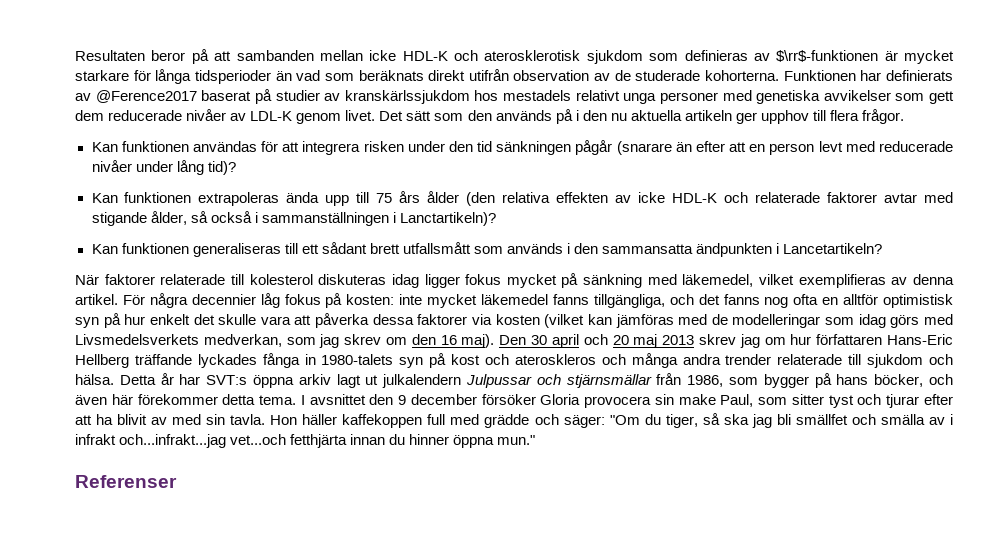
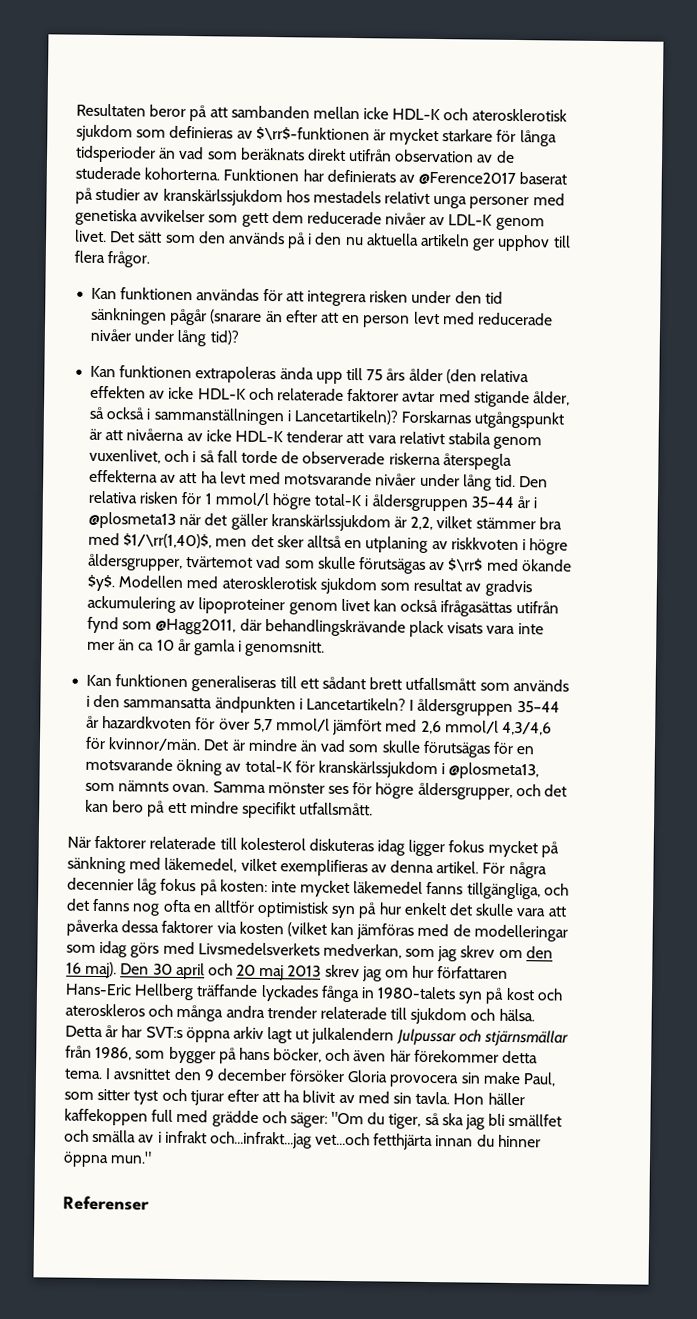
[399,212,496,226] Lanctartikeln)? -> [293,409,565,429] [89,428,543,450] [89,448,512,470] [89,469,549,491] [88,490,538,512] [88,511,562,532] [88,532,569,555] [88,553,572,574] [87,574,532,597] [87,595,559,617] [87,616,544,638] [87,638,326,657] Lancetartikeln)? Forskarnas utgångspunkt är att nivåerna av icke HDL-K tenderar att vara relativt stabila genom vuxenlivet, och i så fall torde de observerade riskerna återspegla effekterna av att ha levt med motsvarande nivåer under lång tid. Den relativa risken för 1 mmol/l högre total-K i åldersgruppen 35–44 år i @plosmeta13 när det gäller kranskärlssjukdom är 2,2, vilket stämmer bra med $1/\rr(1,40)$, men det sker alltså en utplaning av riskkvoten i högre åldersgrupper, tvärtemot vad som skulle förutsägas av $\rr$ med ökande $y$. Modellen med aterosklerotisk sjukdom som resultat av gradvis ackumulering av lipoproteiner genom livet kan också ifrågasättas utifrån fynd som @Hagg2011, där behandlingskrävande plack visats vara inte mer än ca 10 år gamla i genomsnitt.
(883, 248) none -> [409,698,560,716] [86,715,552,736] [85,736,535,758] [85,757,540,780] [85,780,567,800] [85,799,374,819] I åldersgruppen 35–44 år hazardkvoten för över 5,7 mmol/l jämfört med 2,6 mmol/l 4,3/4,6 för kvinnor/män. Det är mindre än vad som skulle förutsägas för en motsvarande ökning av total-K för kranskärlssjukdom i @plosmeta13, som nämnts ovan. Samma mönster ses för högre åldersgrupper, och det kan bero på ett mindre specifikt utfallsmått.

